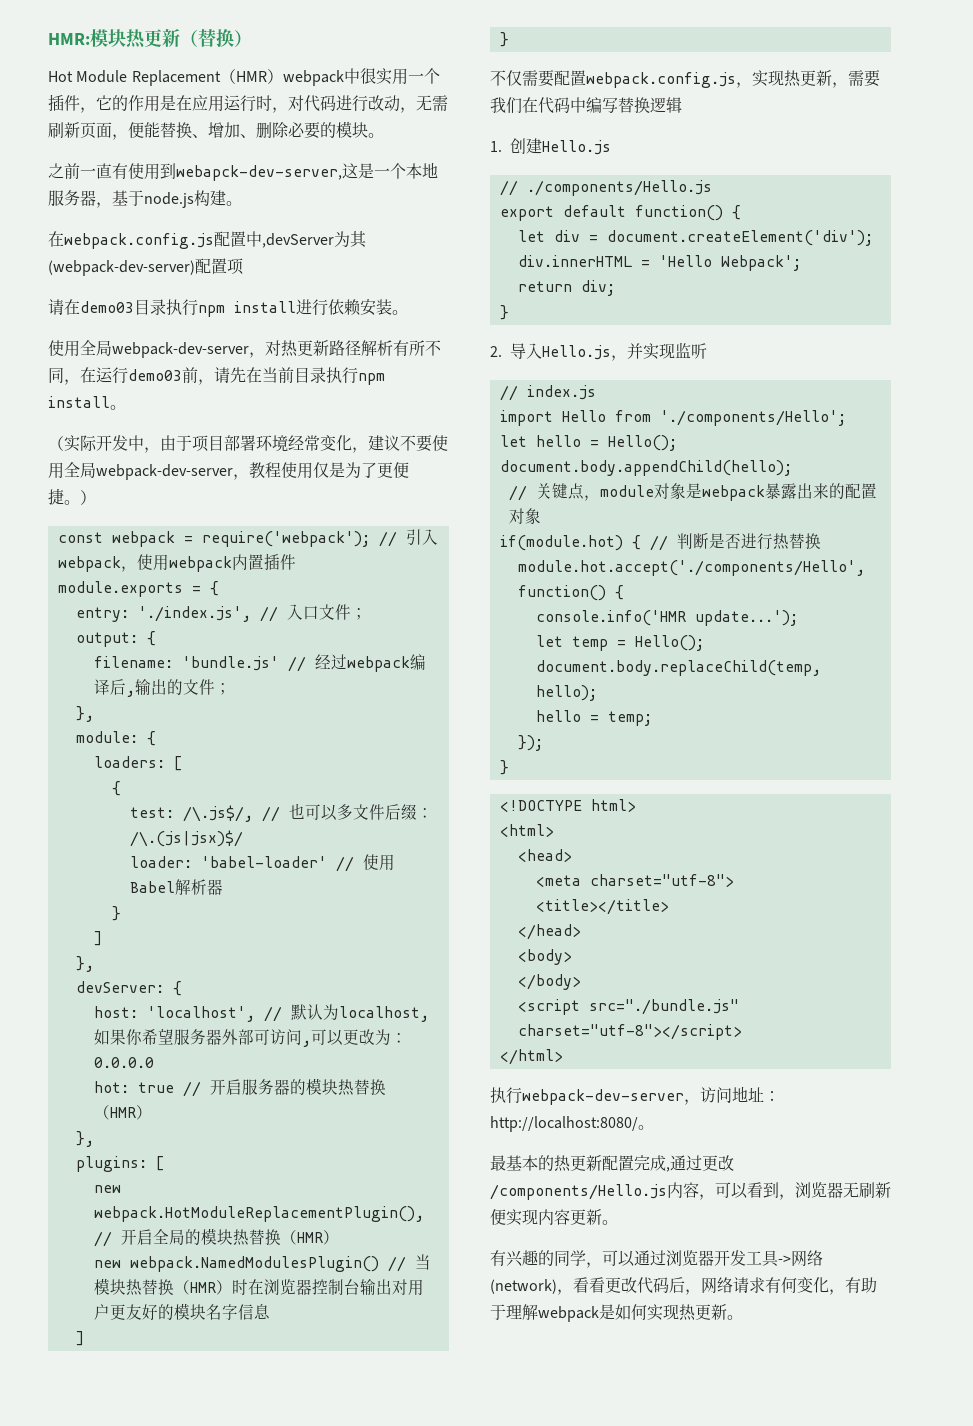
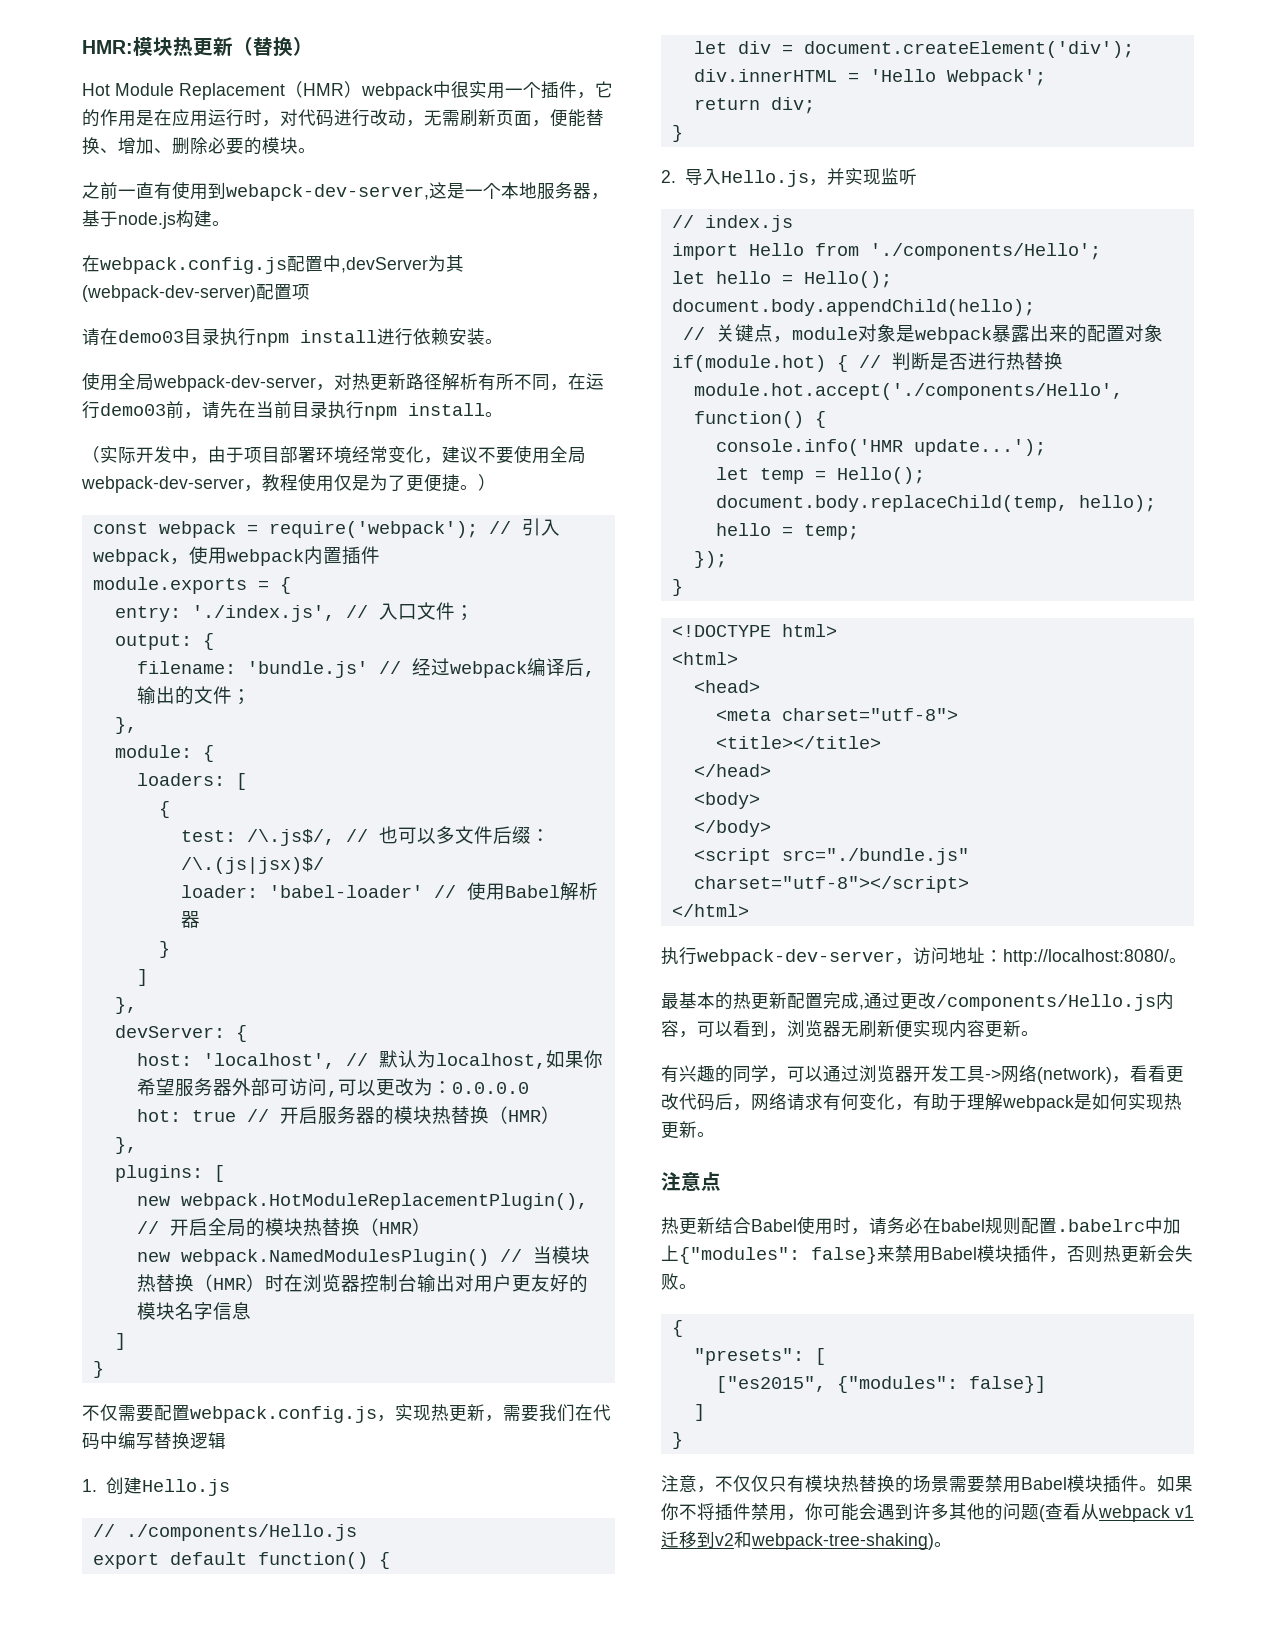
(743, 1317) none -> [661,1172,721,1191] [661,1216,1181,1235] [661,1245,1193,1264] [661,1273,697,1290] [671,1320,683,1337] [693,1348,826,1365] [715,1376,1046,1393] [693,1404,705,1421] [671,1432,683,1449] [661,1475,1193,1493] [661,1503,1194,1522] [661,1531,952,1550] // 注意点 // 热更新结合Babel使用时，请务必在babel规则配置.babelrc中加上{"modules": false}来禁用Babel模块插件，否则热更新会失败。 // { // "presets": [ // ["es2015", {"modules": false}] // ] // } // 注意，不仅仅只有模块热替换的场景需要禁用Babel模块插件。如果你不将插件禁用，你可能会遇到许多其他的问题(查看从webpack v1迁移到v2和webpack-tree-shaking)。

